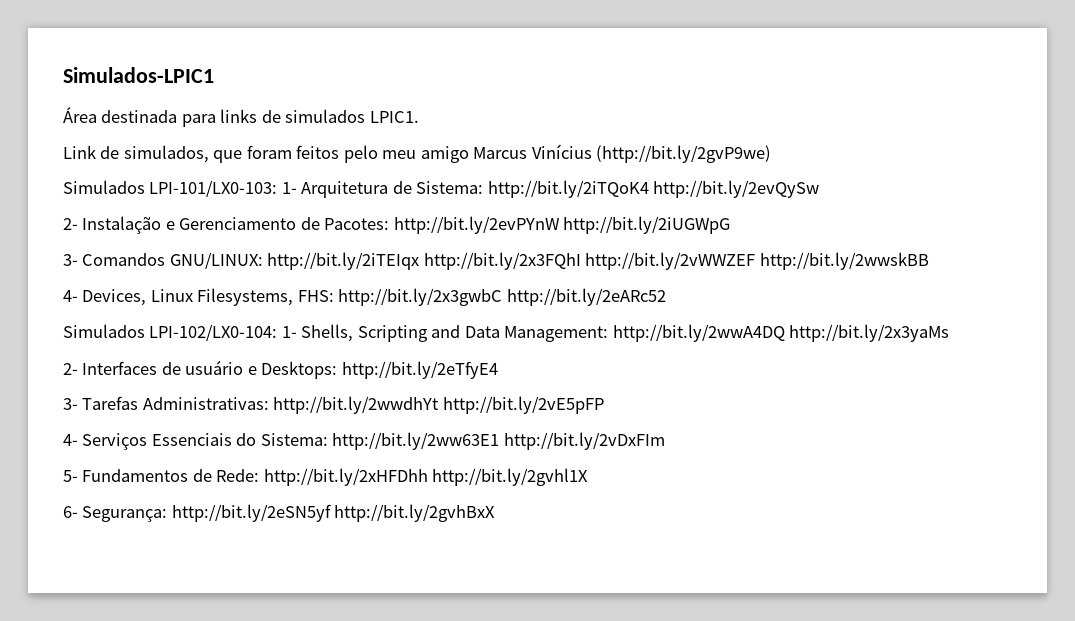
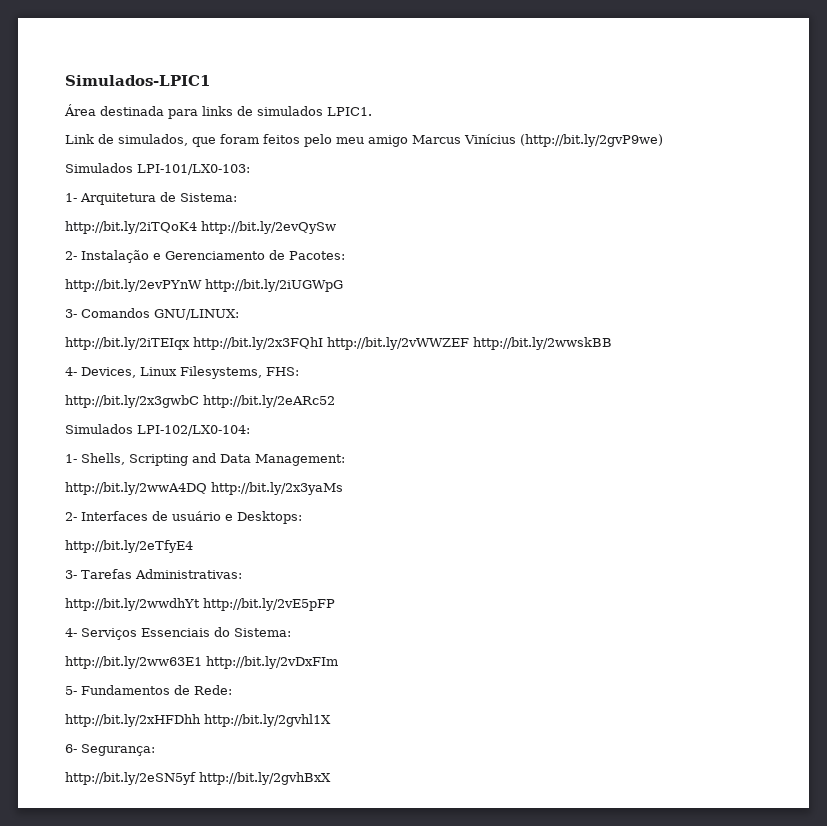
(278, 188) none -> (250, 169) //
(484, 187) none -> (237, 197) //
(390, 224) none -> (345, 255) //
(263, 260) none -> (239, 314) //
(334, 296) none -> (299, 371) //
(278, 332) none -> (250, 430) //
(609, 334) none -> (345, 460) //
(338, 370) none -> (302, 517) //
(269, 403) none -> (242, 574) //
(328, 439) none -> (291, 632) //
(260, 475) none -> (232, 690) //
(168, 514) none -> (155, 750) //

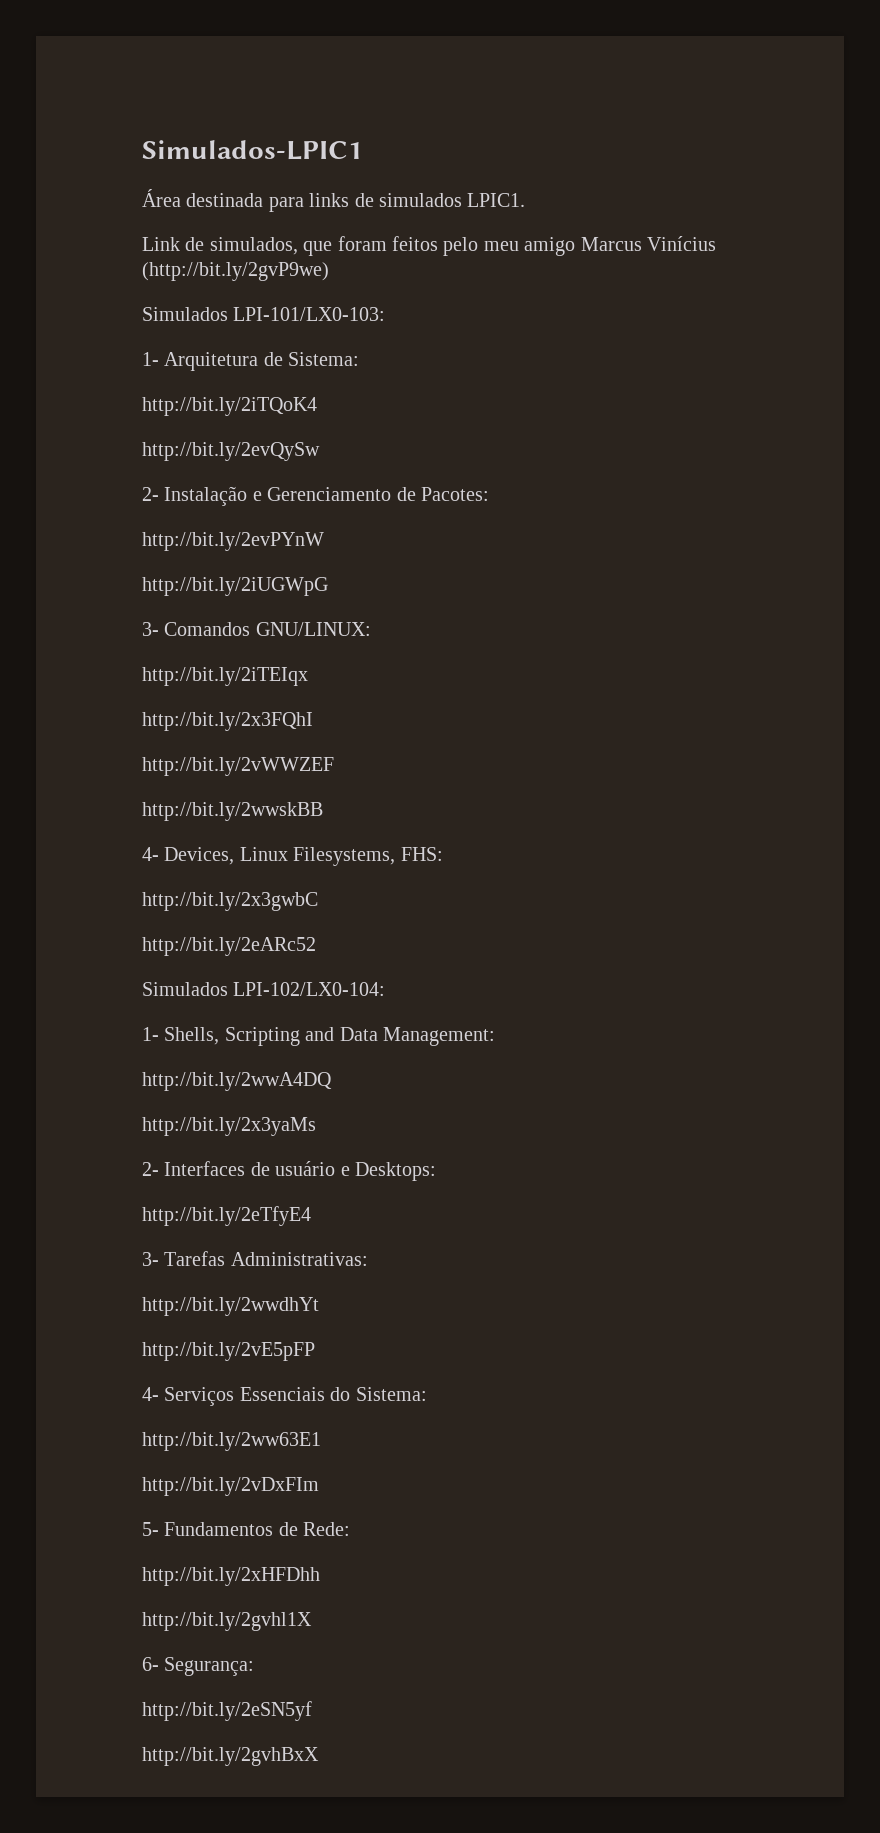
(197, 227) none -> (317, 406) //
(202, 285) none -> (324, 541) //
(190, 343) none -> (308, 676) //
(323, 343) none -> (313, 721) //
(469, 343) none -> (334, 766) //
(199, 401) none -> (318, 901) //
(207, 488) none -> (332, 1081) //
(200, 604) none -> (319, 1306) //
(202, 662) none -> (321, 1441) //
(201, 720) none -> (320, 1576) //
(196, 778) none -> (312, 1711) //

